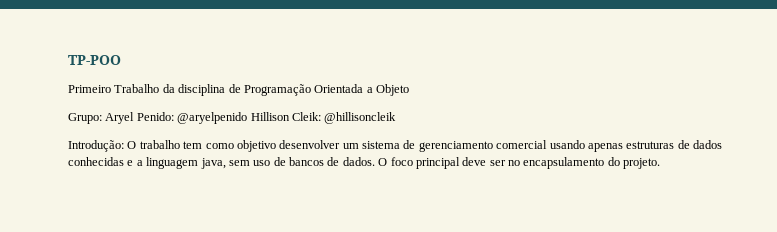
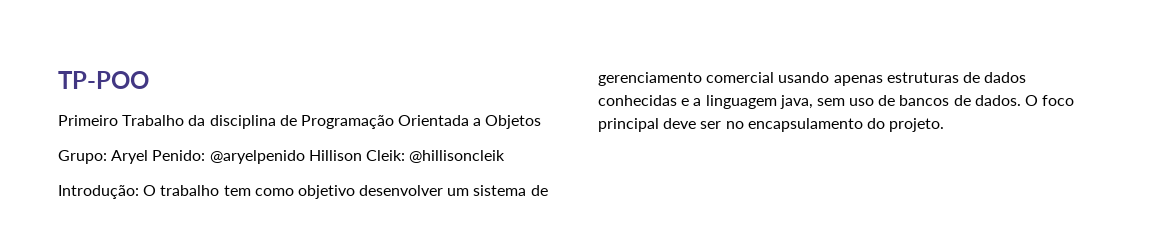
[376,84,409,96] Objeto -> [485,115,542,129] Objetos

